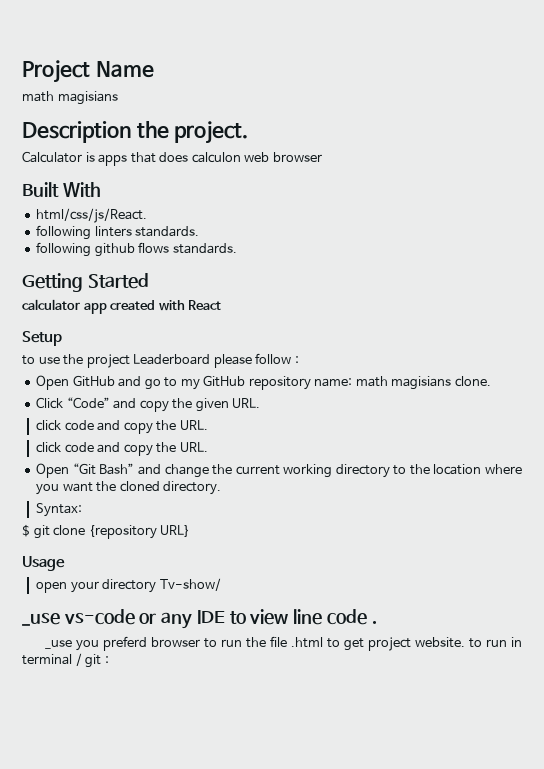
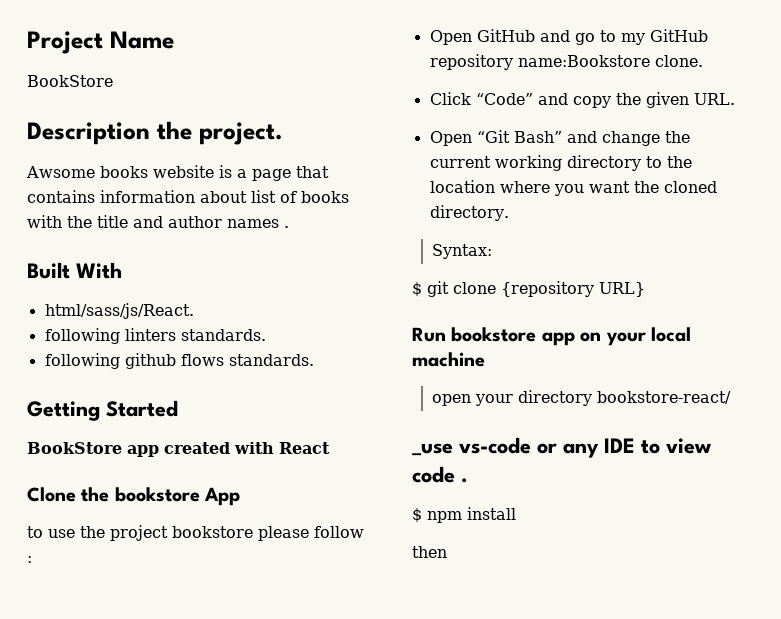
[22,91,118,105] math magisians -> [27,75,113,87] BookStore
[22,151,322,166] Calculator is apps that does calculon web browser -> [26,165,329,181] [27,190,349,203] [27,215,289,228] Awsome books website is a page that contains information about list of books with the title and author names .
[36,208,148,223] html/css/js/React. -> [44,303,194,319] html/sass/js/React.
[22,299,80,310] calculator -> [27,442,122,454] BookStore
[22,331,62,346] Setup -> [27,487,241,506] Clone the bookstore App
[133,354,211,365] Leaderboard -> [172,526,253,538] bookstore
[314,376,452,390] name: math magisians -> [517,55,650,67] name:Bookstore
[36,420,208,434] [36,442,208,456] // click code and copy the URL. // click code and copy the URL. -> (735, 99) none
[22,556,65,571] Usage -> [412,327,691,346] [412,352,485,367] Run bookstore app on your local machine
[159,578,221,591] Tv-show/ -> [596,391,731,404] bookstore-react/
[293,609,323,625] line -> (711, 446) none
[44,636,523,651] [22,653,109,668] _use you preferd browser to run the file .html to get project website. to run in terminal / git : -> [412,507,516,523] [412,546,447,558] $ npm install // then

